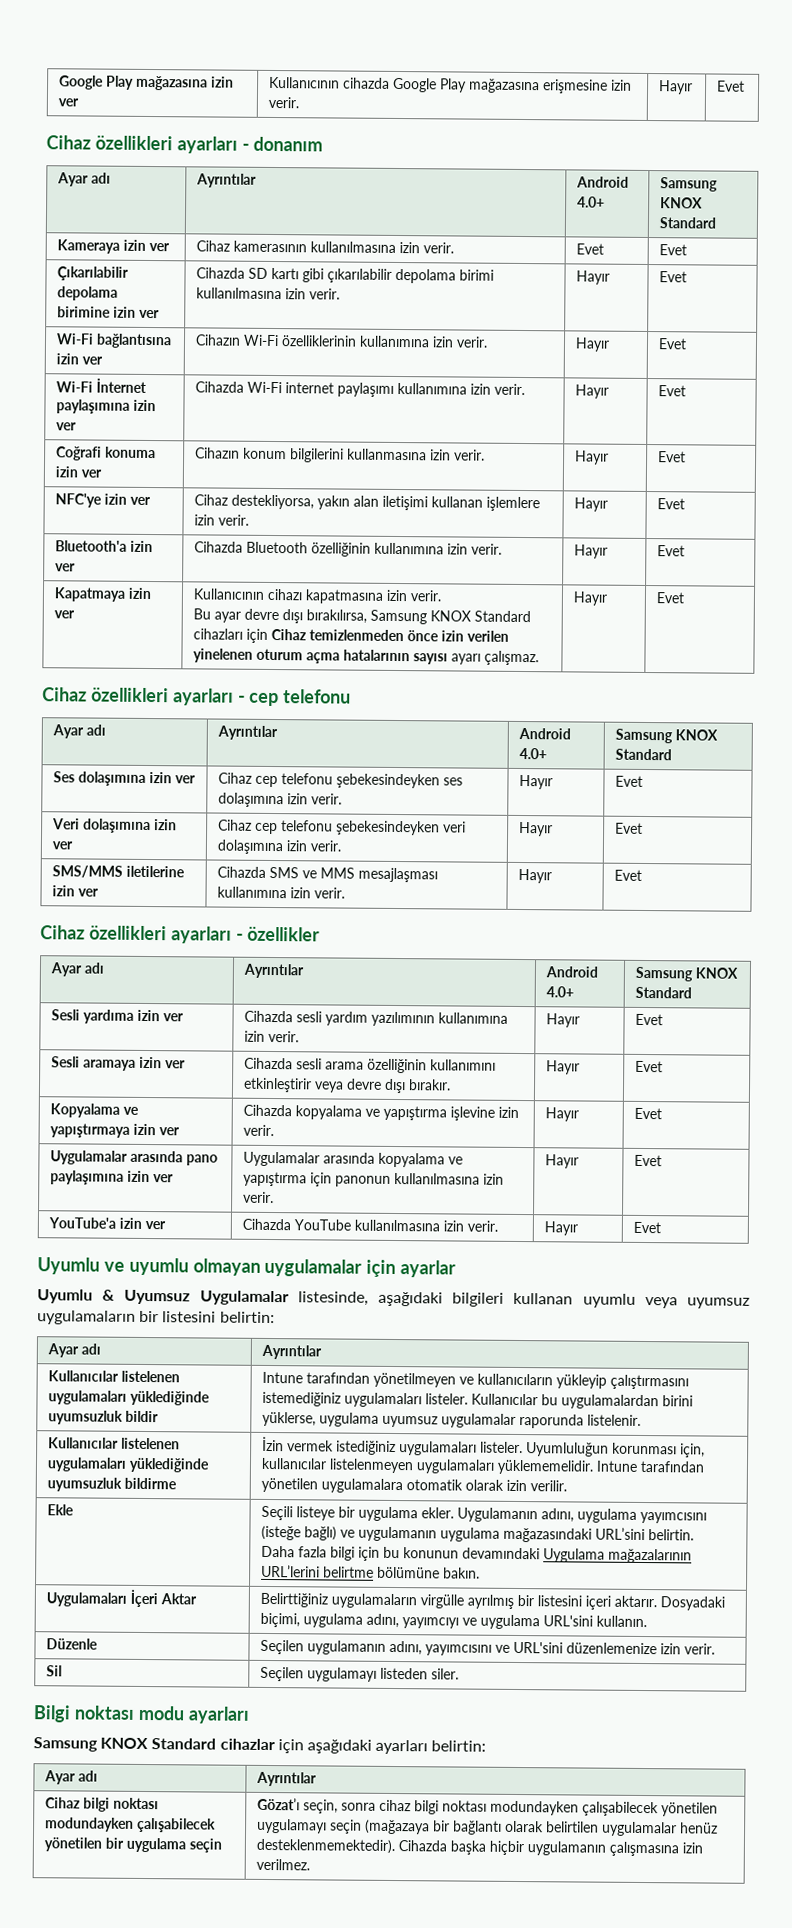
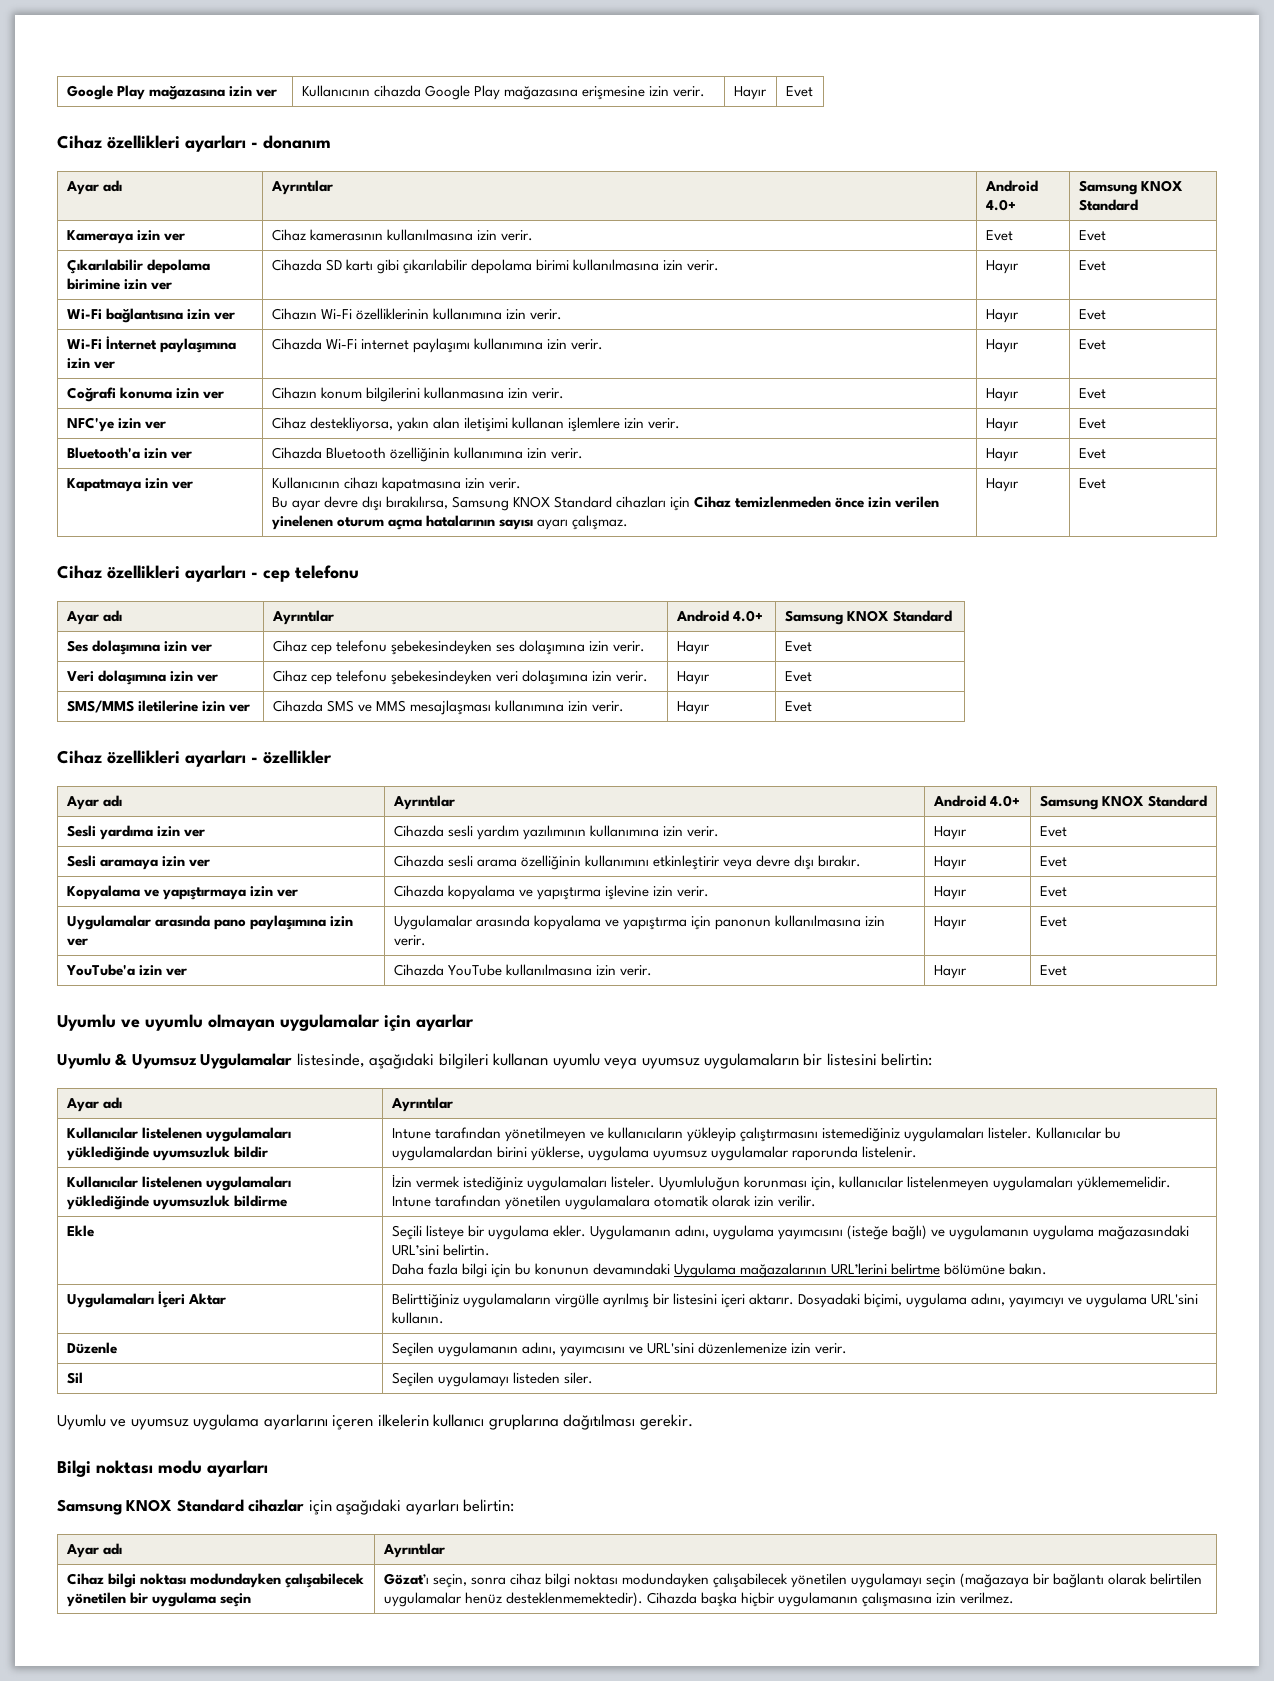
(460, 1674) none -> [57,1414,693,1430] // Uyumlu ve uyumsuz uygulama ayarlarını içeren ilkelerin kullanıcı gruplarına dağıtılması gerekir.

